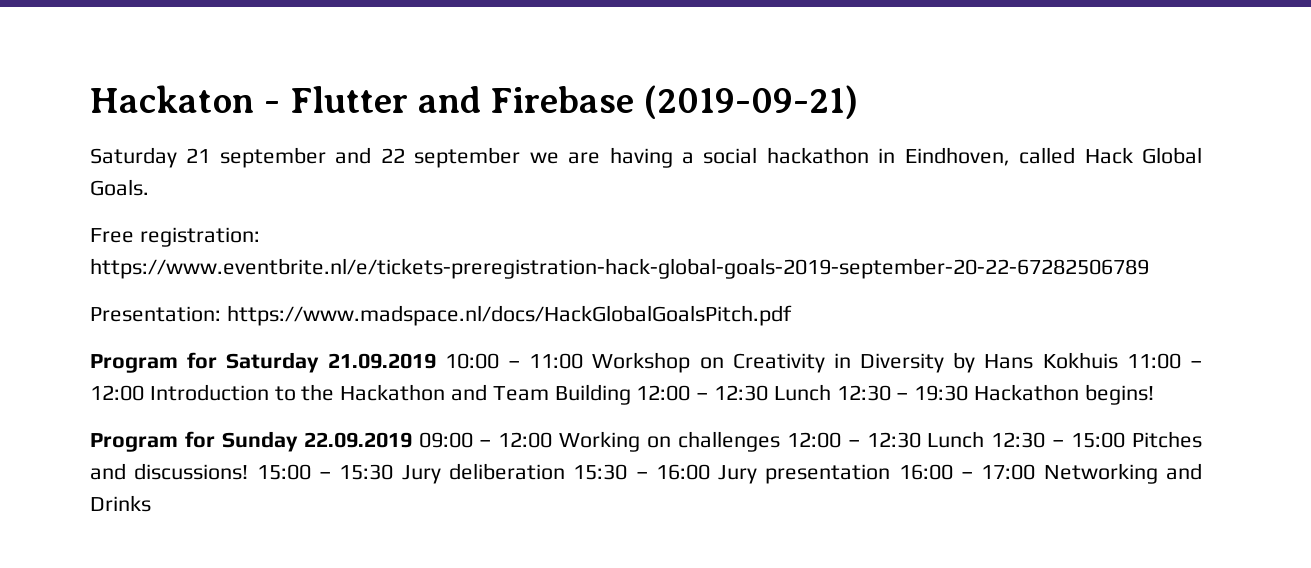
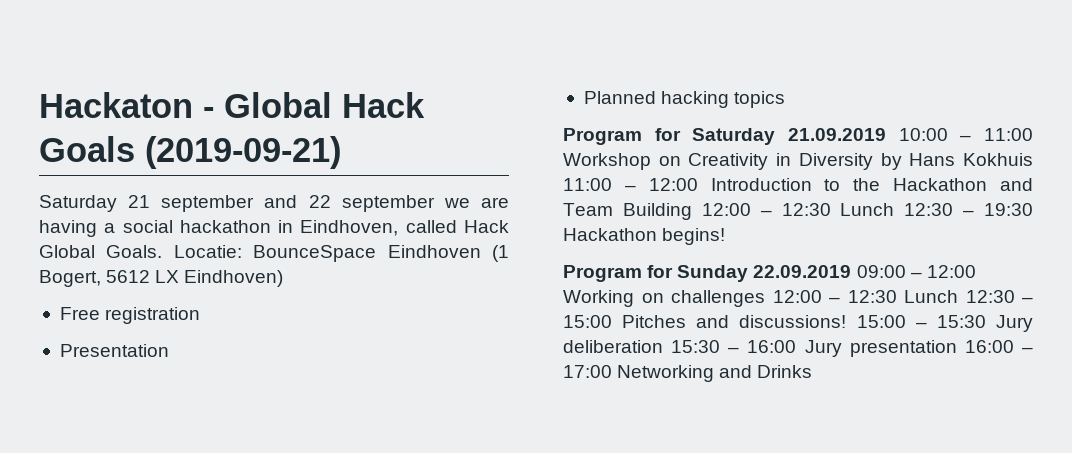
[289,86,635,113] Flutter and Firebase -> [224,92,425,118] [39,136,135,162] Global Hack Goals
[90,227,260,247] [90,258,1149,279] [90,305,792,326] // Free registration: https://www.eventbrite.nl/e/tickets-preregistration-hack-global-goals-2019-september-20-22-67282506789 // Presentation: https://www.madspace.nl/docs/HackGlobalGoalsPitch.pdf -> [173,245,509,262] [39,270,284,287] [59,307,201,324] [59,344,169,357] [583,91,786,108] Locatie: BounceSpace Eindhoven (1 Bogert, 5612 LX Eindhoven) // Free registration // Presentation // Planned hacking topics

